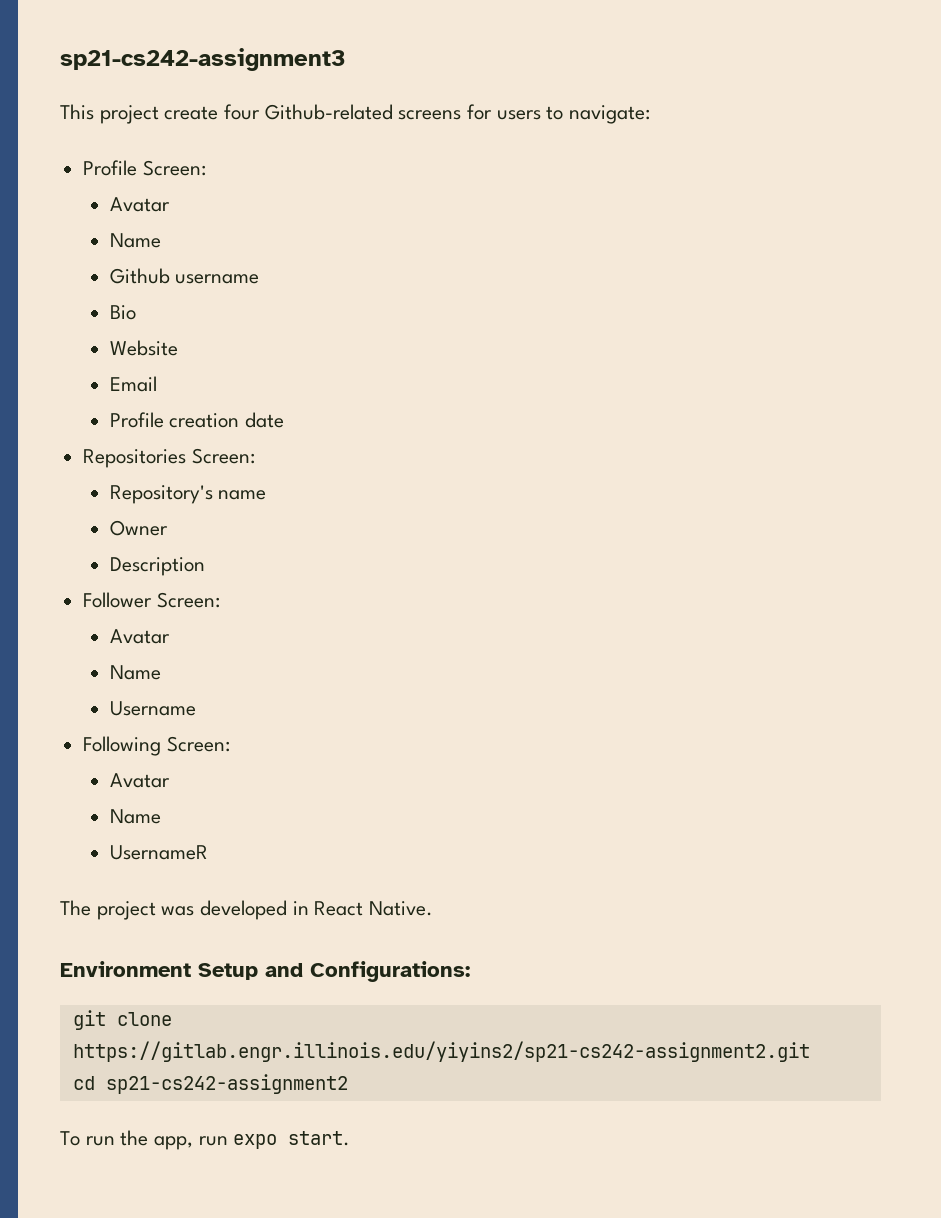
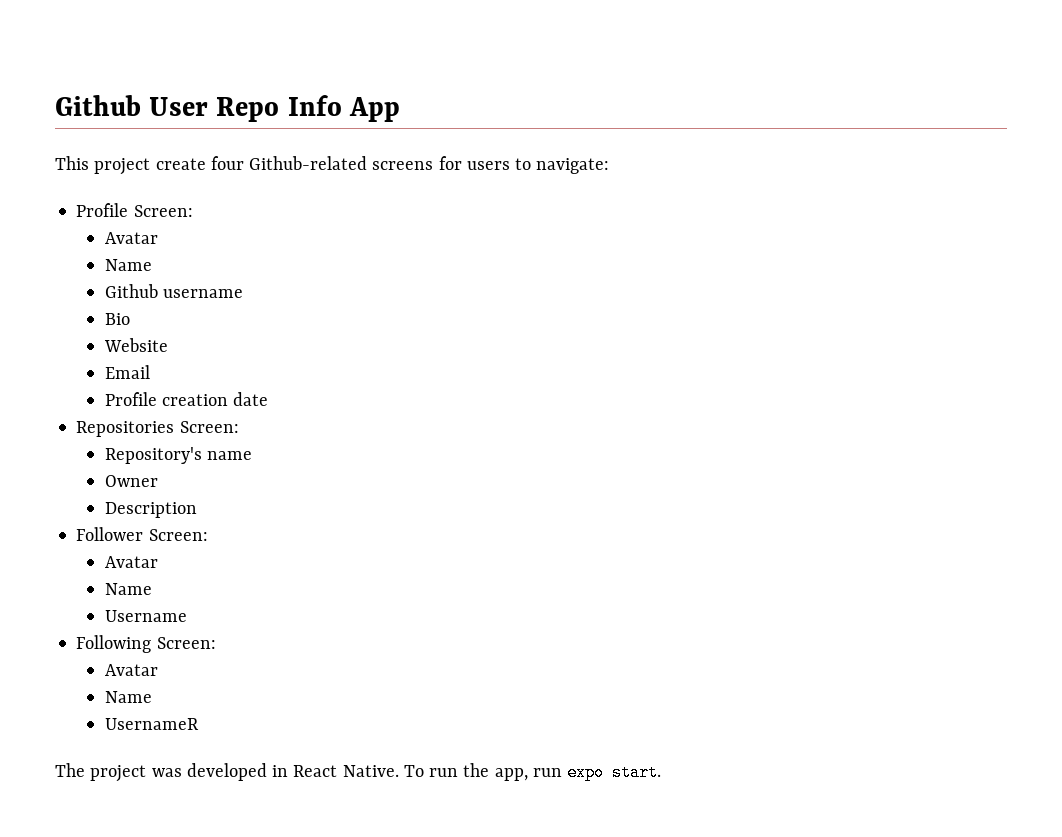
[60,48,346,71] sp21-cs242-assignment3 -> [55,95,400,122] Github User Repo Info App
[60,961,470,982] [72,1010,172,1030] [72,1041,810,1062] [72,1074,348,1094] // Environment Setup and Configurations: // git clone https://gitlab.engr.illinois.edu/yiyins2/sp21-cs242-assignment2.git // cd sp21-cs242-assignment2 // -> (399, 771) none

